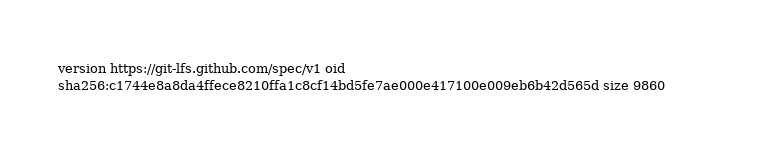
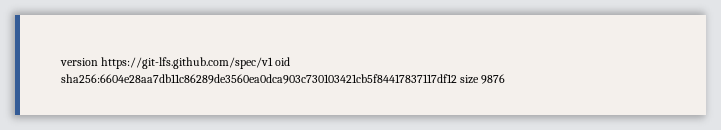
[58,80,665,90] sha256:c1744e8a8da4ffece8210ffa1c8cf14bd5fe7ae000e417100e009eb6b42d565d size 9860 -> [61,74,506,84] sha256:6604e28aa7db11c86289de3560ea0dca903c730103421cb5f84417837117df12 size 9876

